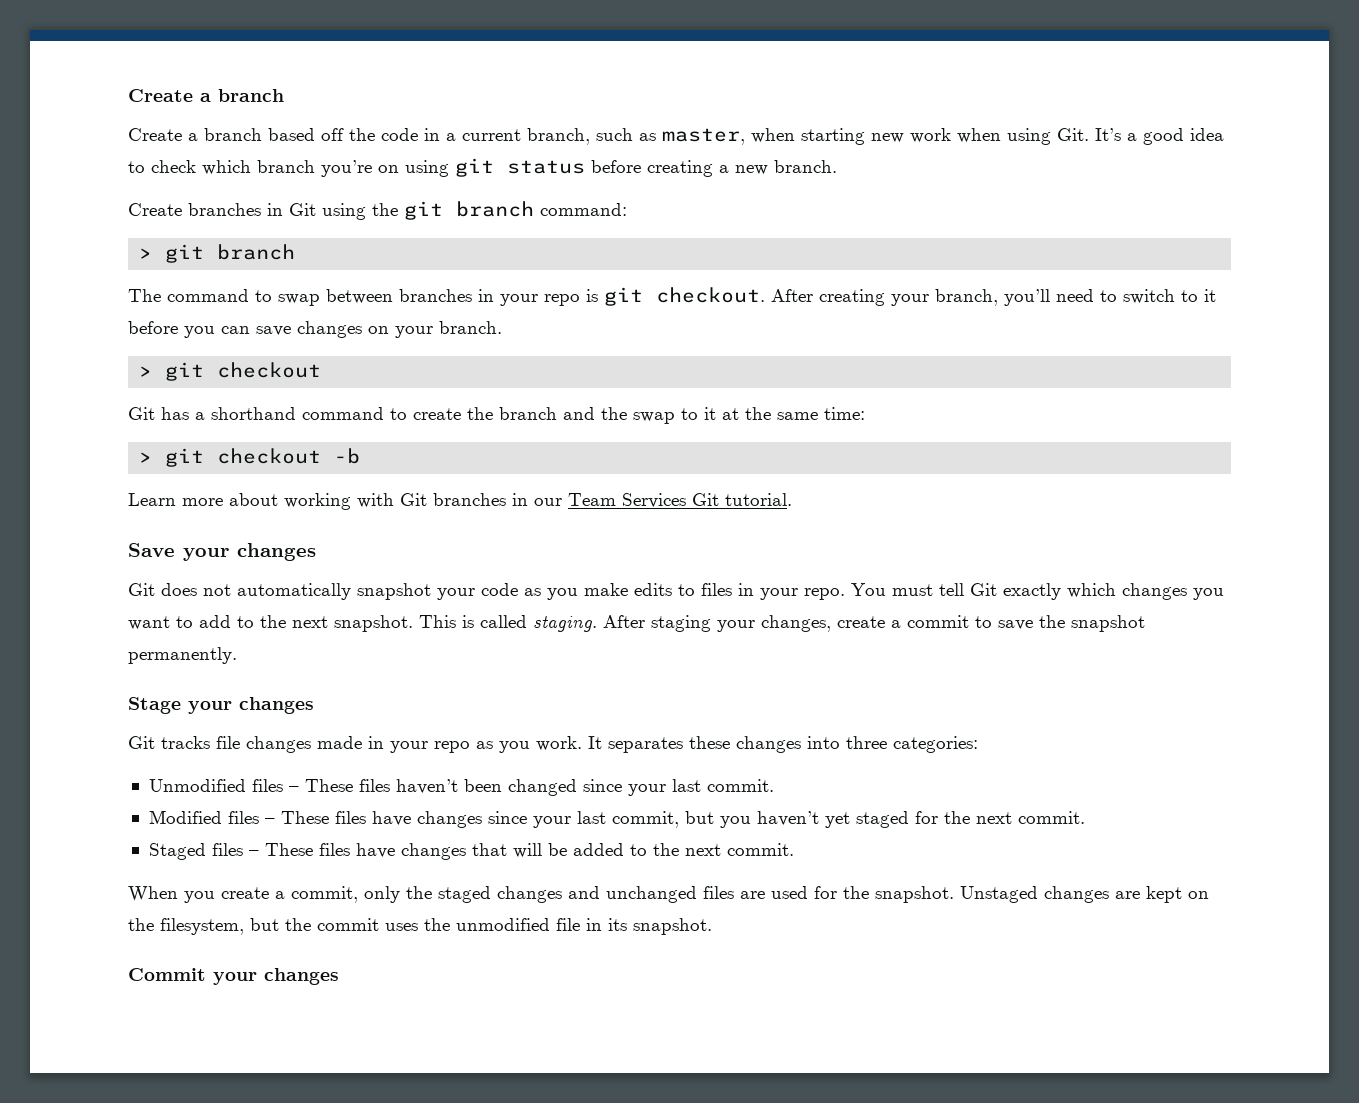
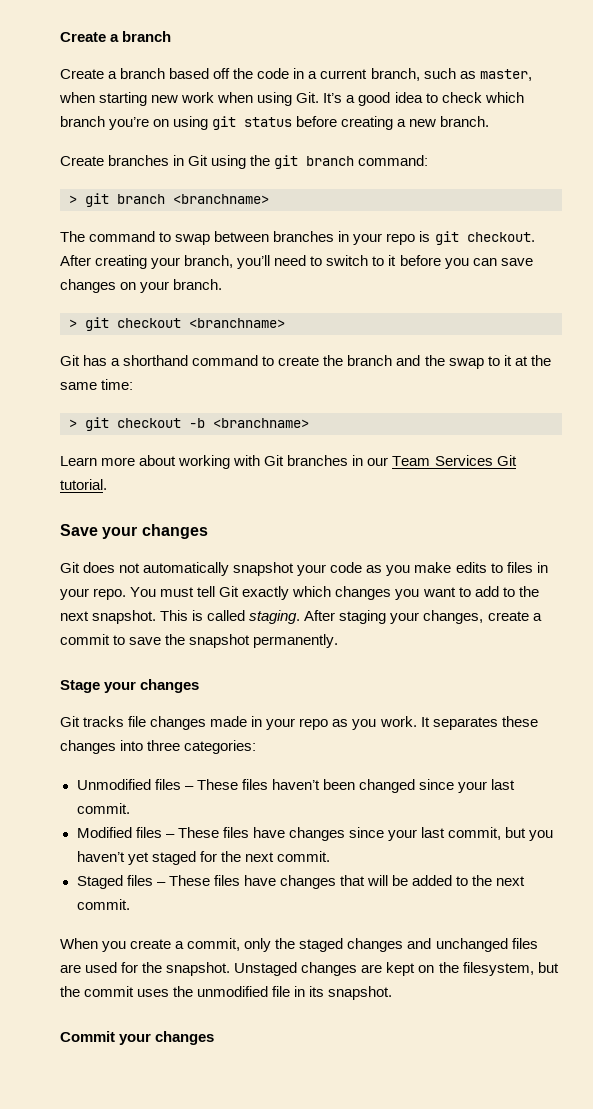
(296, 252) none -> [173,194,269,204] <branchname>
(322, 370) none -> [189,318,285,328] <branchname>
(361, 456) none -> [213,418,309,428] <branchname>

